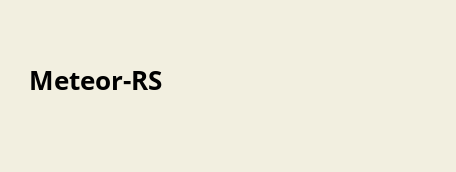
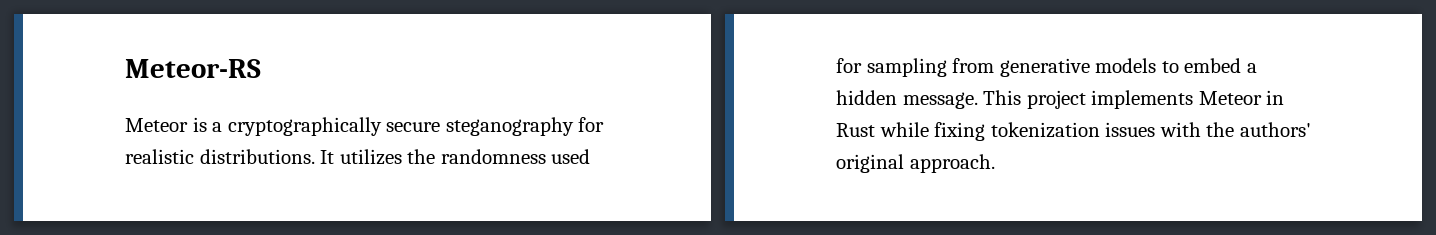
(162, 80) none -> [125,117,605,136] [125,149,591,165] [836,58,1257,77] [836,90,1285,109] [836,122,1311,141] [836,154,995,173] // Meteor is a cryptographically secure steganography for realistic distributions. It utilizes the randomness used for sampling from generative models to embed a hidden message. This project implements Meteor in Rust while fixing tokenization issues with the authors' original approach.

